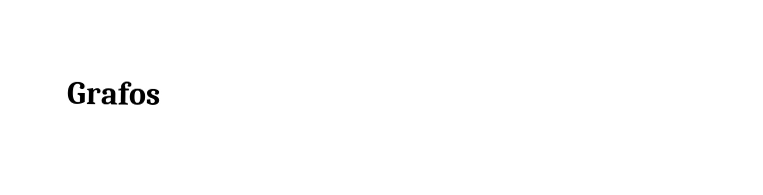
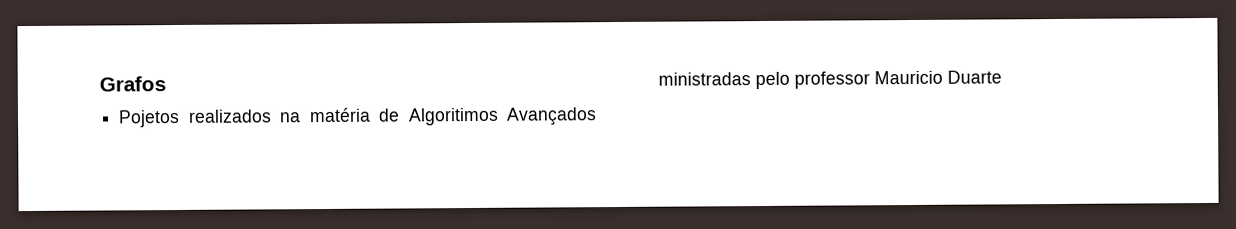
(161, 93) none -> [118,107,597,128] [658,70,1003,90] // Pojetos realizados na matéria de Algoritimos Avançados ministradas pelo professor Mauricio Duarte

